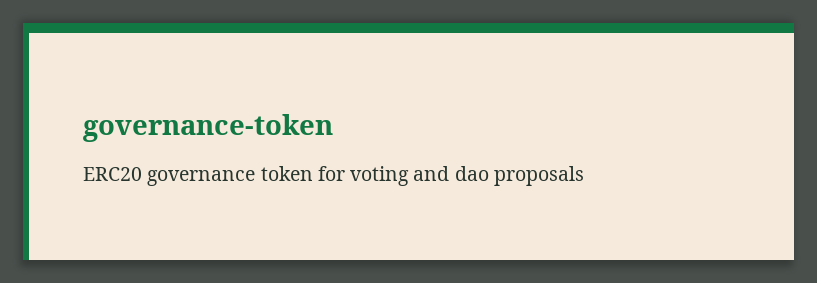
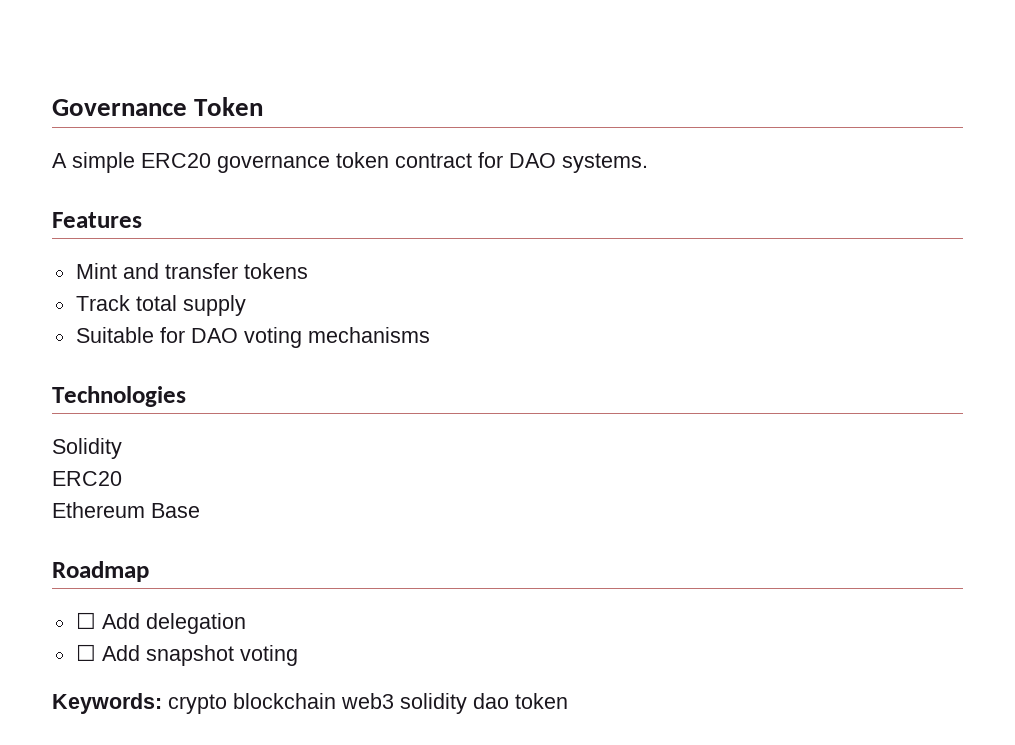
[83,114,333,142] [83,166,584,186] governance-token // ERC20 governance token for voting and dao proposals -> [52,97,264,116] [52,152,648,173] [52,212,142,228] [75,263,308,279] [75,295,246,316] [75,327,430,348] [52,386,186,407] [52,438,122,459] [52,471,122,486] [52,502,200,518] [52,561,149,582] [75,612,246,634] [75,644,298,666] [52,693,568,714] Governance Token // A simple ERC20 governance token contract for DAO systems. // Features // Mint and transfer tokens // Track total supply // Suitable for DAO voting mechanisms // Technologies // Solidity // ERC20 // Ethereum Base // Roadmap // ☐ Add delegation // ☐ Add snapshot voting // Keywords: crypto blockchain web3 solidity dao token

